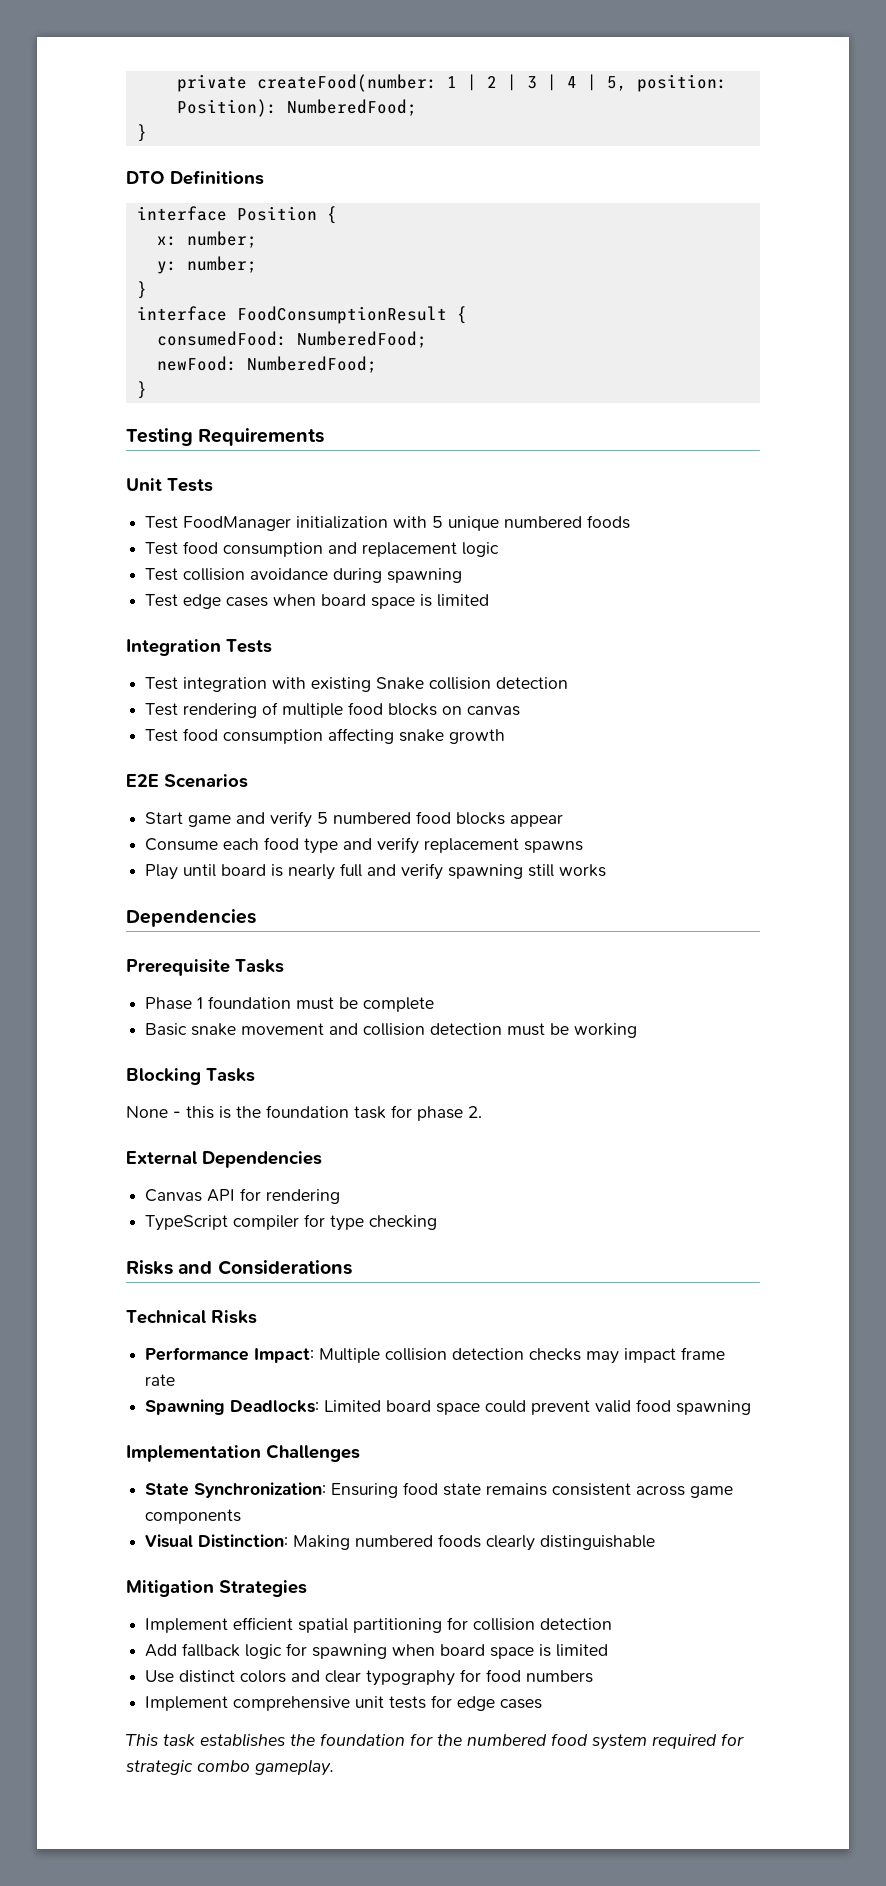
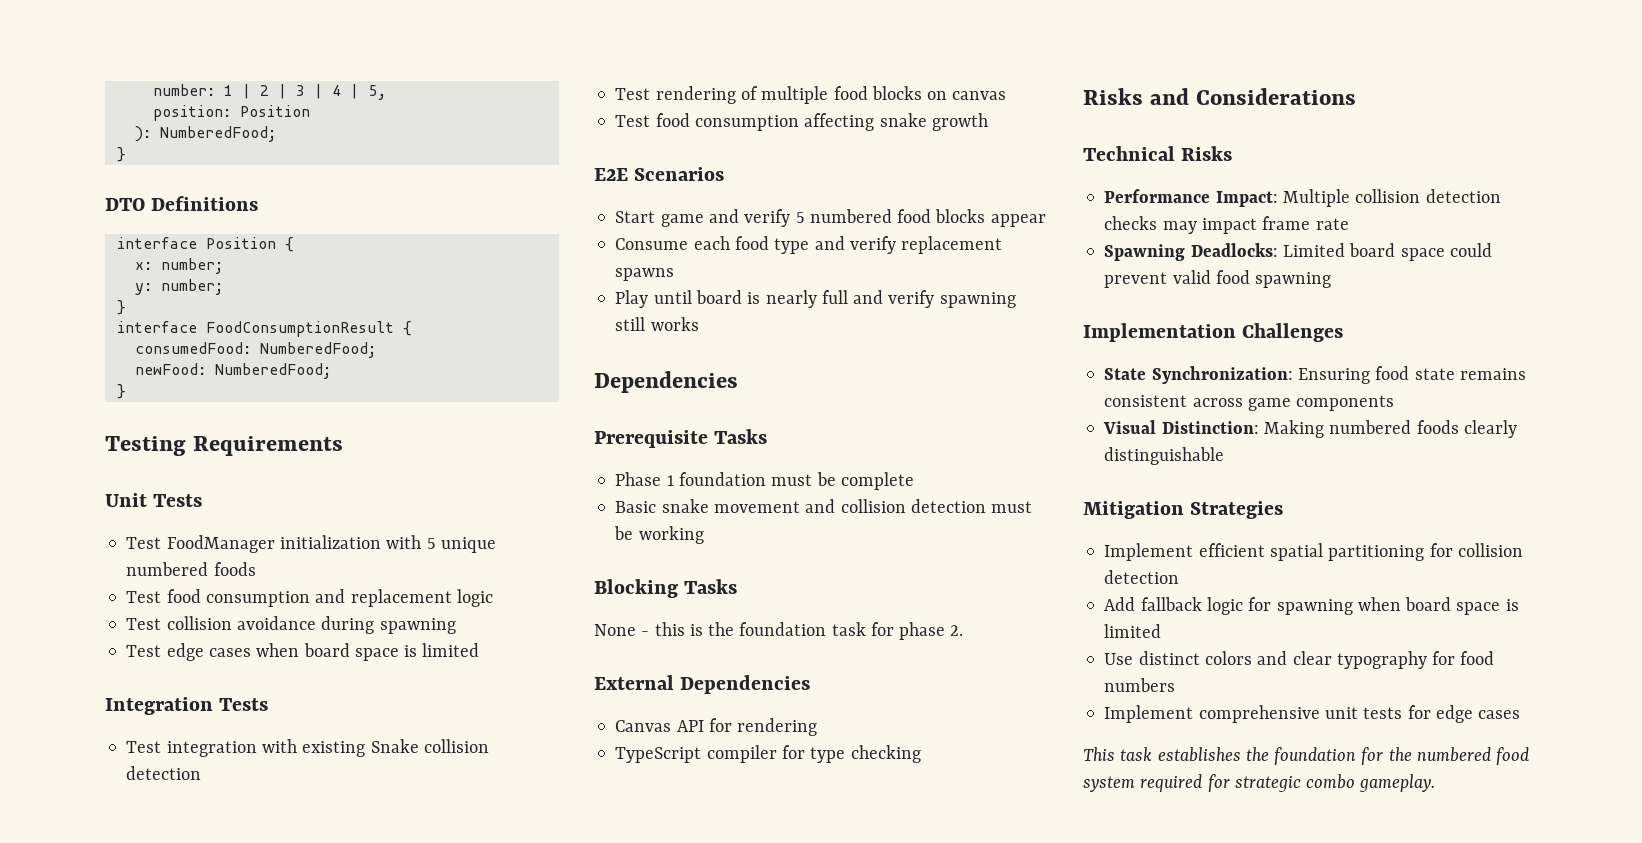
[176,74,437,92] private createFood(number: -> [152,84,215,96] number:
[636,74,727,92] [176,99,277,117] position: Position): -> [152,105,310,121] [134,126,151,142] // position: Position // ):

